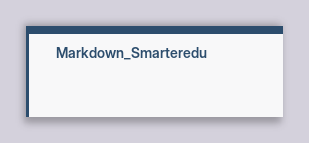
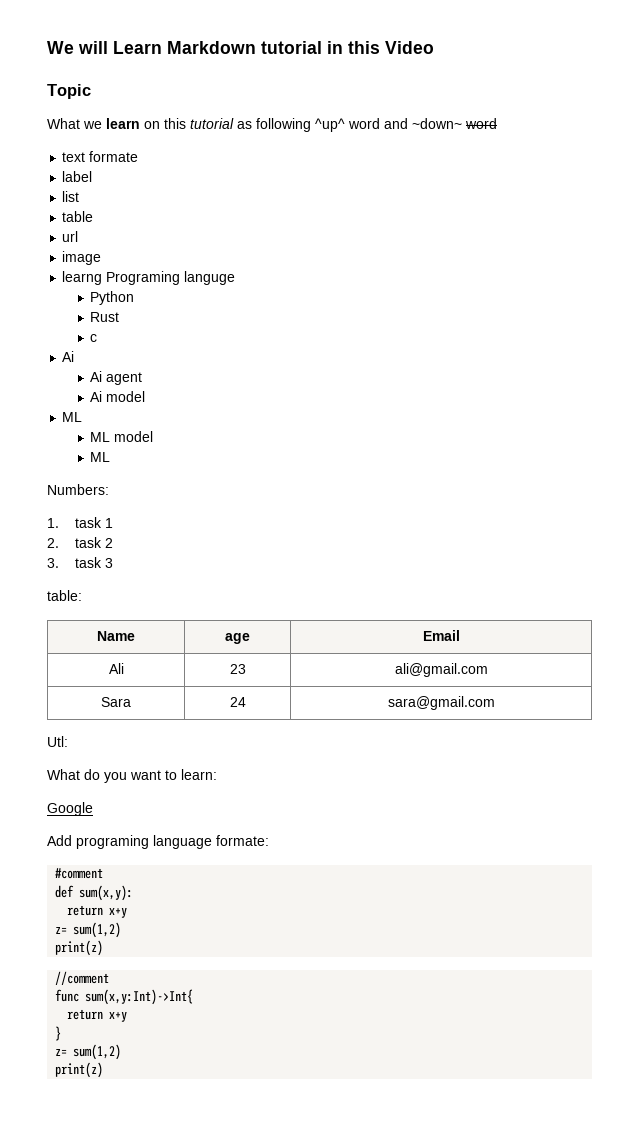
[56,47,207,60] Markdown_Smarteredu -> [47,41,434,54] [47,84,91,99] [47,118,497,132] [62,151,139,162] [62,171,93,182] [62,191,80,202] [62,211,94,222] [62,231,79,242] [62,251,102,265] [62,271,236,285] [90,291,135,305] [90,312,120,322] [90,334,98,342] [62,351,75,362] [90,371,143,385] [90,391,146,402] [62,412,83,422] [90,431,154,442] [90,452,111,462] [47,484,109,495] [47,517,113,528] [47,537,113,548] [47,557,113,568] [47,590,82,601] [97,631,135,641] [225,633,250,644] [422,630,460,641] [108,663,124,674] [229,664,246,674] [394,663,488,677] [101,697,131,707] [229,697,246,707] [387,696,495,710] [47,736,68,747] [47,769,217,783] [47,802,93,816] [47,835,269,849] [55,868,104,879] [55,885,134,901] [67,905,128,918] [55,922,122,938] [55,940,104,956] [55,971,110,985] [55,989,194,1005] [67,1009,128,1022] [55,1026,62,1041] [55,1044,122,1060] [55,1062,104,1078] We will Learn Markdown tutorial in this Video // Topic // What we learn on this tutorial as following ^up^ word and ~down~ word // text formate // label // list // table // url // image // learng Programing languge // Python // Rust // c // Ai // Ai agent // Ai model // ML // ML model // ML // Numbers: // 1. task 1 // 2. task 2 // 3. task 3 // table: // Name | age | Email // Ali | 23 | ali@gmail.com // Sara | 24 | sara@gmail.com // Utl: // What do you want to learn: // Google // Add programing language formate: // #comment // def sum(x,y): // return x+y // z= sum(1,2) // print(z) // //comment // func sum(x,y:Int)->Int{ // return x+y // } // z= sum(1,2) // print(z)

